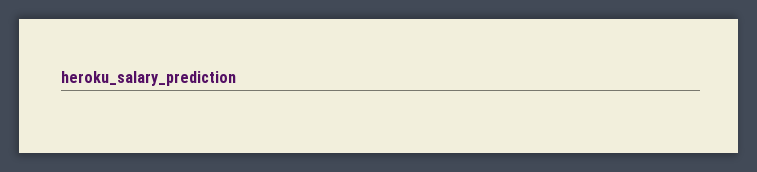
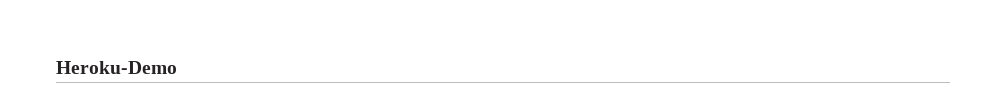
[61,71,236,86] heroku_salary_prediction -> [56,61,177,74] Heroku-Demo

